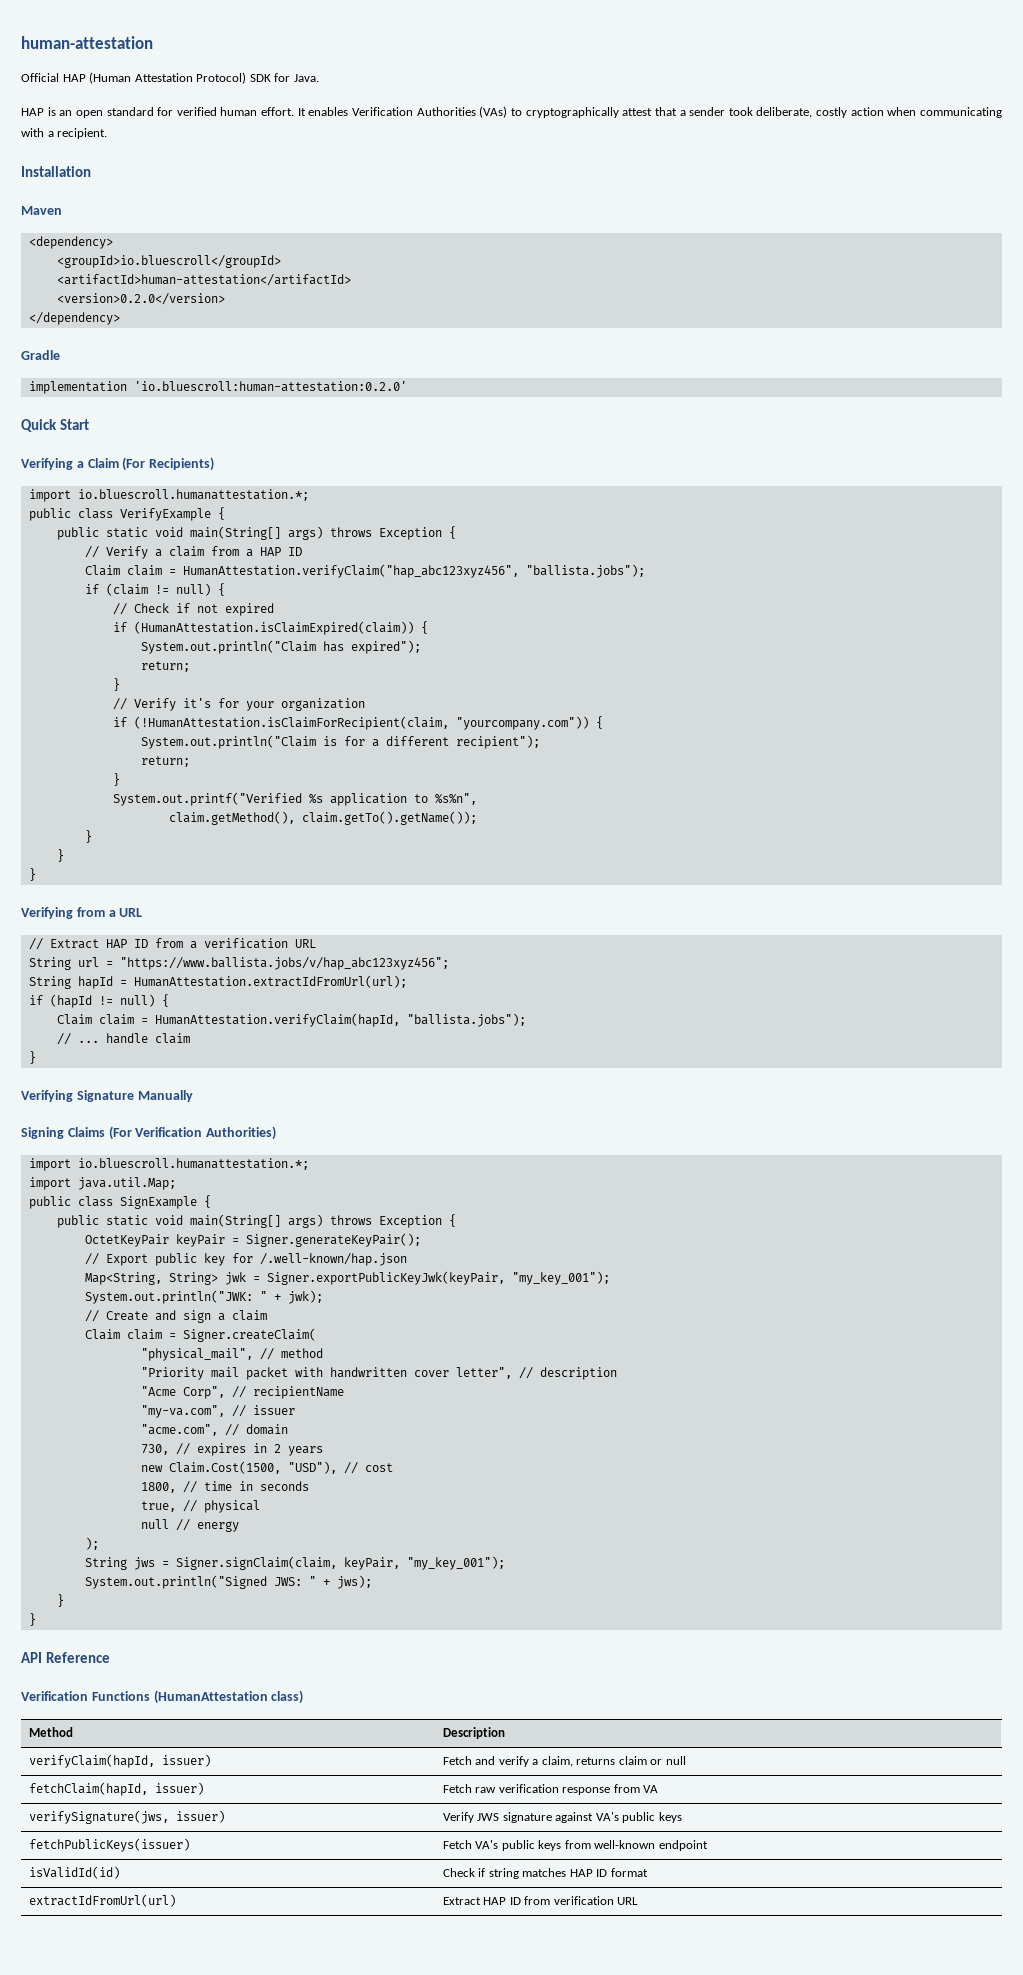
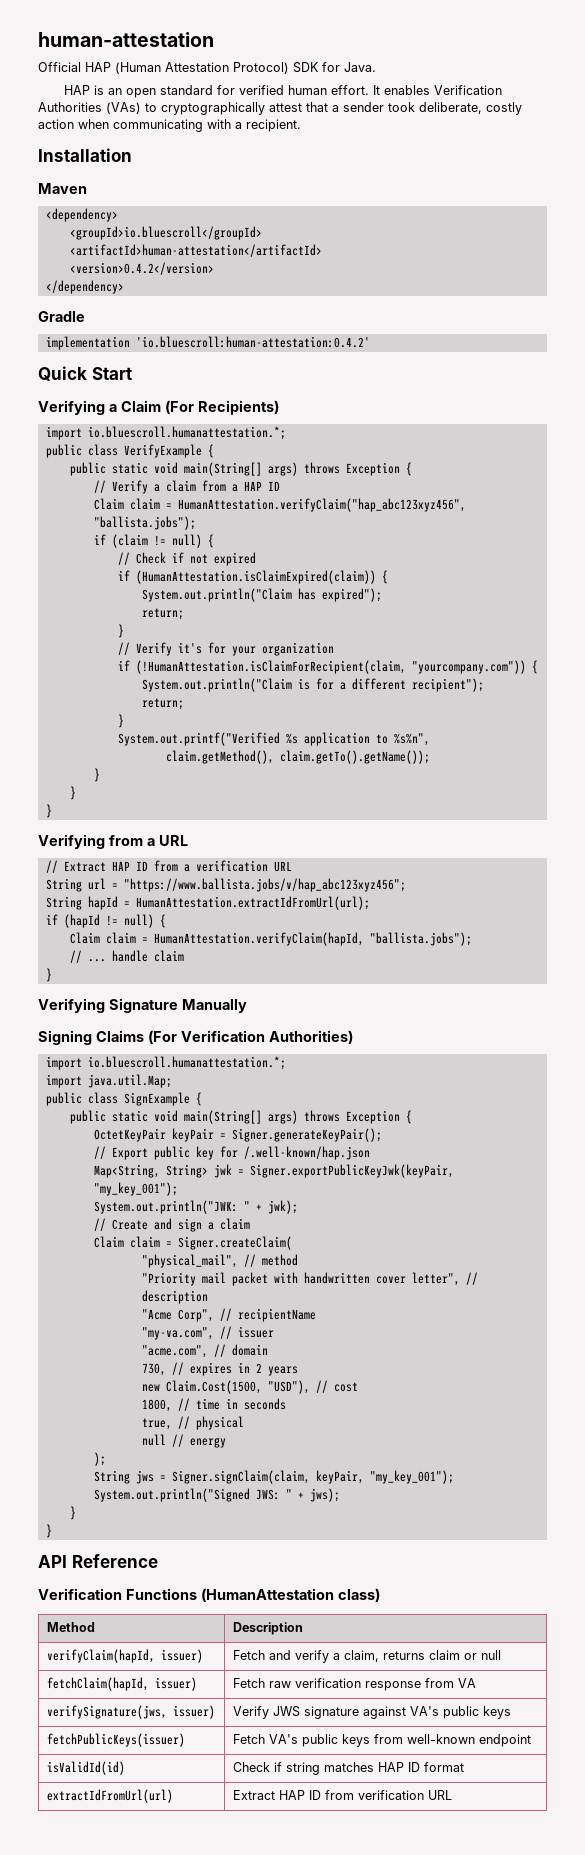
[56,293,225,305] <version>0.2.0</version> -> [69,262,214,275] <version>0.4.2</version>
[133,381,407,392] 'io.bluescroll:human-attestation:0.2.0' -> [135,336,370,348] 'io.bluescroll:human-attestation:0.4.2'

